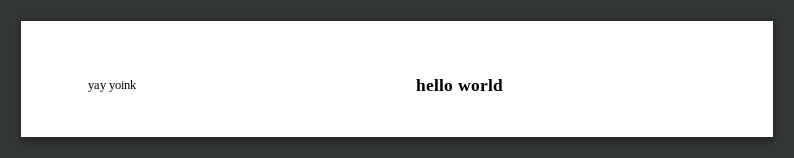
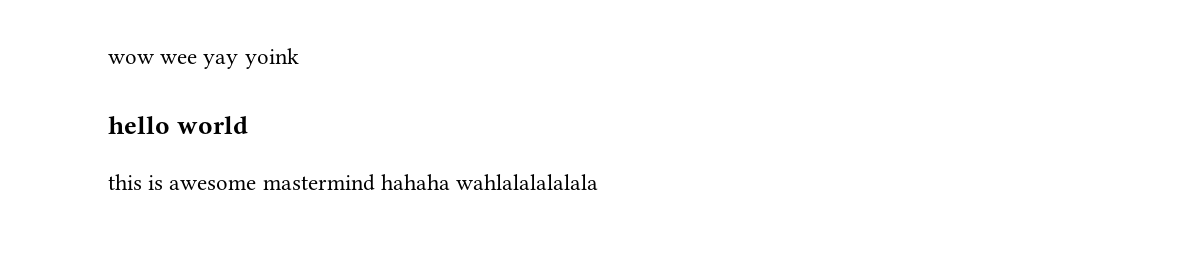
(88, 87) none -> [108,54,198,64] wow wee
(503, 85) none -> [108,174,599,191] // this is awesome mastermind hahaha wahlalalalalala

